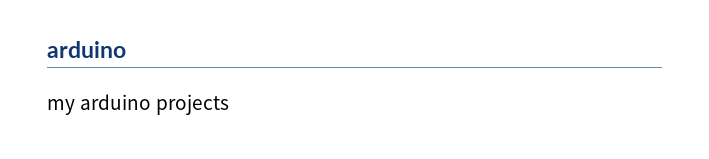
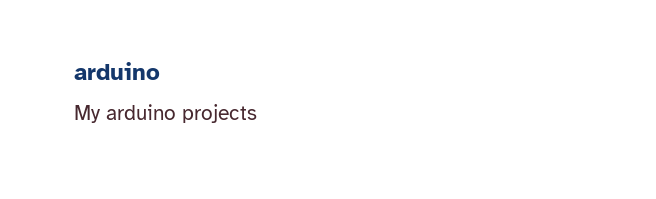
[47,99,75,115] my -> [74,105,101,123] My

